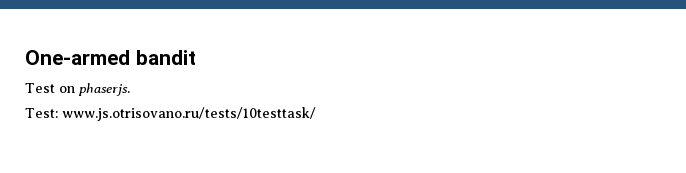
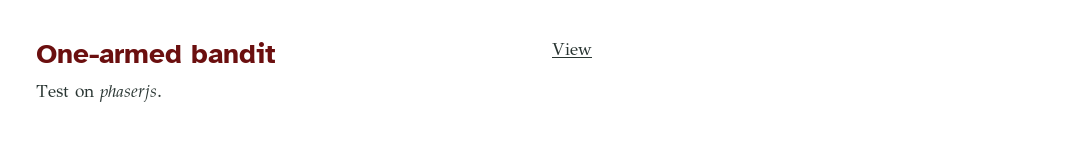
[25,107,316,121] Test: www.js.otrisovano.ru/tests/10testtask/ -> [552,43,592,55] View

